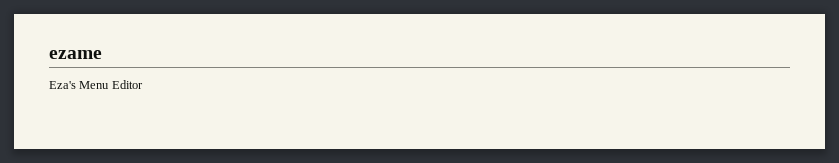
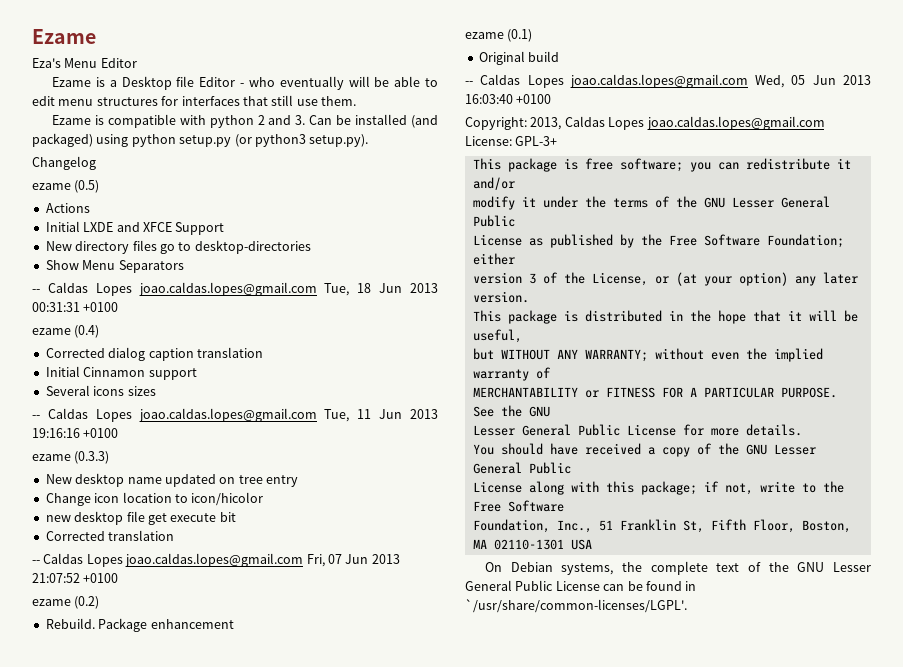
[49,50,102,59] ezame -> [32,29,96,44] Ezame
(143, 84) none -> [52,76,438,90] [32,95,356,106] [52,114,438,128] [32,133,369,147] [32,156,96,170] [32,180,100,193] [45,203,90,213] [45,221,225,235] [45,240,311,254] [45,260,184,273] [32,282,438,296] [32,302,119,312] [32,325,100,338] [45,347,263,361] [45,366,197,380] [45,385,156,396] [32,408,438,422] [32,428,119,438] [32,451,110,464] [45,473,298,487] [45,492,264,506] [45,511,236,525] [45,530,175,541] [32,553,400,567] [32,573,119,583] [32,596,100,609] [45,618,234,632] [465,29,533,42] [478,51,560,65] [465,74,871,88] [465,94,552,104] [465,116,825,130] [465,136,558,146] [472,158,851,172] [472,177,515,190] [472,196,830,210] [472,215,515,227] [472,234,844,248] [472,253,515,265] [472,272,858,286] [472,291,529,303] [472,310,858,324] [472,329,522,343] [472,348,823,362] [472,367,551,381] [472,387,837,398] [472,405,550,417] [472,424,802,436] [472,443,816,457] [472,462,571,474] [472,481,844,495] [472,500,564,512] [472,519,851,533] [472,539,592,550] [485,561,872,575] [465,580,697,591] [465,599,687,613] // Ezame is a Desktop file Editor - who eventually will be able to edit menu structures for interfaces that still use them. // Ezame is compatible with python 2 and 3. Can be installed (and packaged) using python setup.py (or python3 setup.py). // Changelog // ezame (0.5) // Actions // Initial LXDE and XFCE Support // New directory files go to desktop-directories // Show Menu Separators // -- Caldas Lopes joao.caldas.lopes@gmail.com Tue, 18 Jun 2013 00:31:31 +0100 // ezame (0.4) // Corrected dialog caption translation // Initial Cinnamon support // Several icons sizes // -- Caldas Lopes joao.caldas.lopes@gmail.com Tue, 11 Jun 2013 19:16:16 +0100 // ezame (0.3.3) // New desktop name updated on tree entry // Change icon location to icon/hicolor // new desktop file get execute bit // Corrected translation // -- Caldas Lopes joao.caldas.lopes@gmail.com Fri, 07 Jun 2013 21:07:52 +0100 // ezame (0.2) // Rebuild. Package enhancement // ezame (0.1) // Original build // -- Caldas Lopes joao.caldas.lopes@gmail.com Wed, 05 Jun 2013 16:03:40 +0100 // Copyright: 2013, Caldas Lopes joao.caldas.lopes@gmail.com License: GPL-3+ // This package is free software; you can redistribute it and/or // modify it under the terms of the GNU Lesser General Public // License as published by the Free Software Foundation; either // version 3 of the License, or (at your option) any later version. // This package is distributed in the hope that it will be useful, // but WITHOUT ANY WARRANTY; without even the implied warranty of // MERCHANTABILITY or FITNESS FOR A PARTICULAR PURPOSE. See the GNU // Lesser General Public License for more details. // You should have received a copy of the GNU Lesser General Public // License along with this package; if not, write to the Free Software // Foundation, Inc., 51 Franklin St, Fifth Floor, Boston, MA 02110-1301 USA // On Debian systems, the complete text of the GNU Lesser General Public License can be found in `/usr/share/common-licenses/LGPL'.

